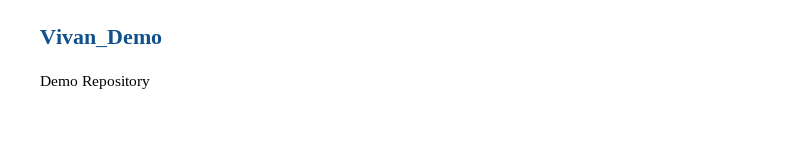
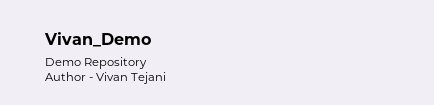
(151, 82) none -> [45,72,167,84] // Author - Vivan Tejani

